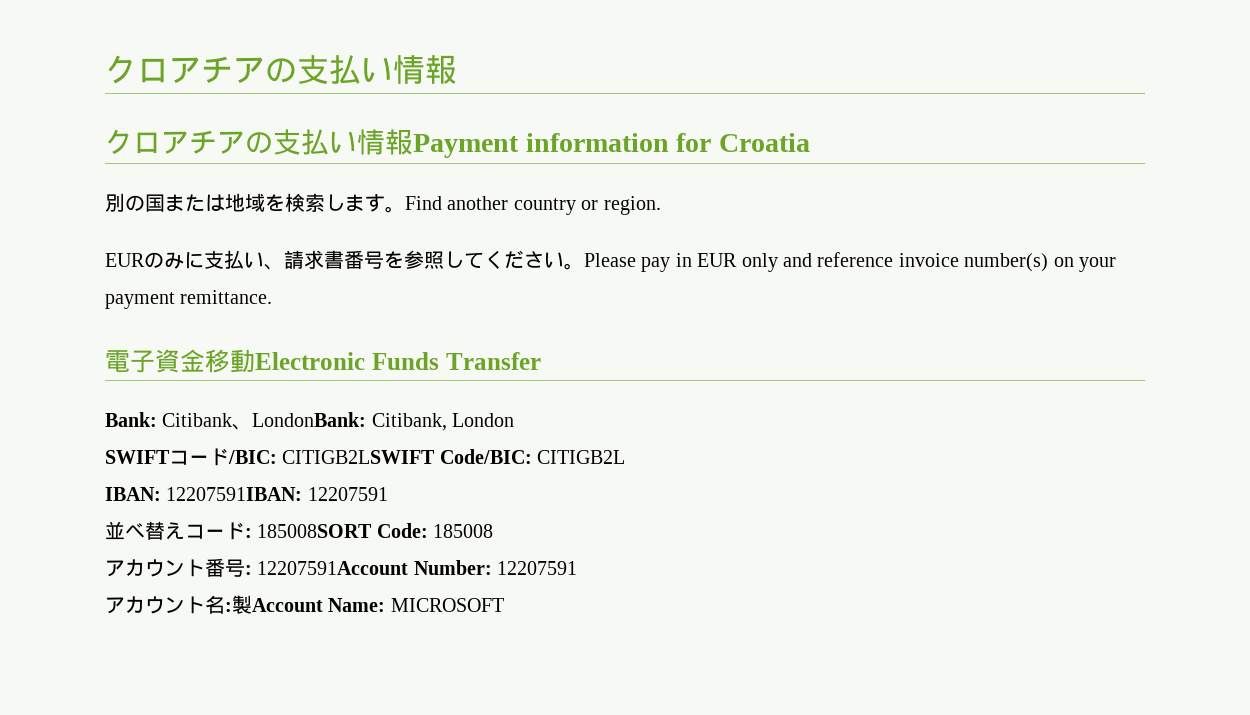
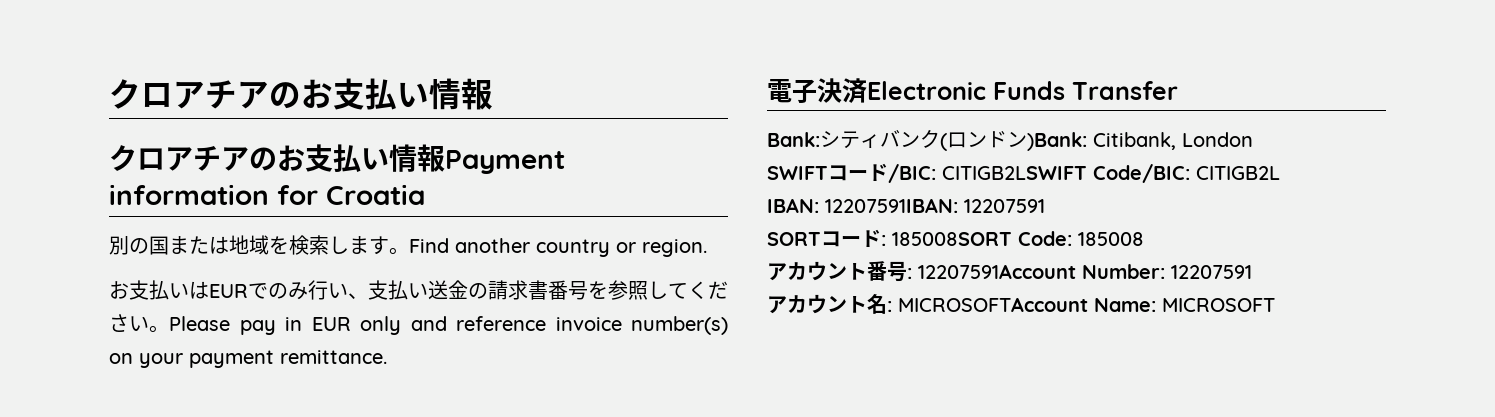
[105,55,297,84] クロアチアの -> [109,79,333,109] クロアチアのお
(273, 143) none -> [277,145,305,171] お
[105,250,284,270] EURのみに支払い、 -> [109,280,488,300] お支払いはEURでのみ行い、支払い送金の
[155,349,255,373] 資金移動 -> [817,78,867,103] 決済
[162,412,367,430] Citibank、LondonBank: -> [820,129,1087,151] シティバンク(ロンドン)Bank:
[105,521,185,540] 並べ替え -> [767,232,821,246] SORT
[232,595,323,614] 製Account -> [898,297,1088,312] MICROSOFTAccount

